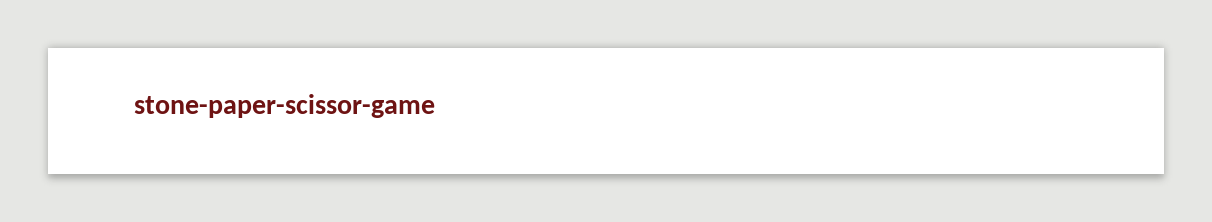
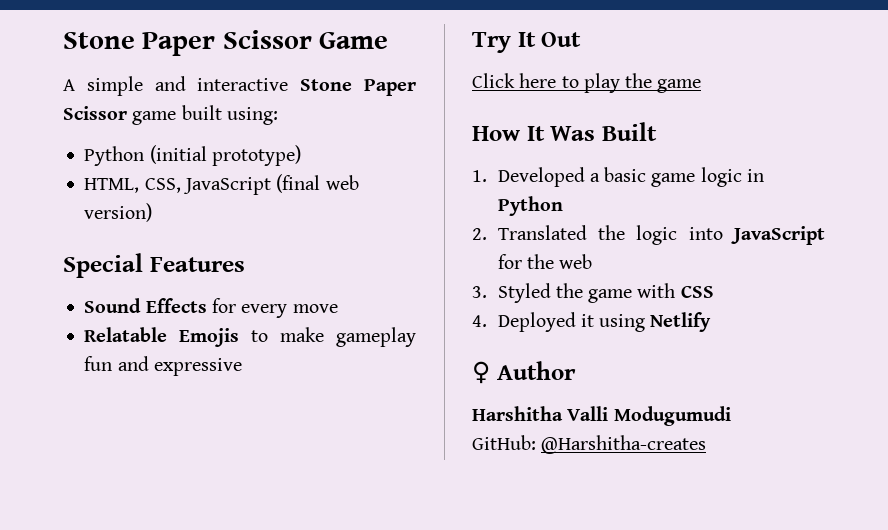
[134,94,435,118] stone-paper-scissor-game -> [63,30,389,56] [63,76,417,96] [63,105,278,125] [84,145,301,166] [84,174,359,195] [84,203,153,222] [63,253,245,278] [84,298,338,318] [84,327,416,347] [84,356,242,376] [472,32,582,53] [472,73,702,93] [472,122,657,141] [472,167,764,187] [497,196,563,216] [472,225,825,245] [497,254,593,269] [472,283,714,303] [472,312,712,332] [472,361,576,384] [472,406,731,426] [472,435,707,454] Stone Paper Scissor Game // A simple and interactive Stone Paper Scissor game built using: // Python (initial prototype) // HTML, CSS, JavaScript (final web version) // Special Features // Sound Effects for every move // Relatable Emojis to make gameplay fun and expressive // Try It Out // Click here to play the game // How It Was Built // 1. Developed a basic game logic in Python // 2. Translated the logic into JavaScript for the web // 3. Styled the game with CSS // 4. Deployed it using Netlify // ♀ Author // Harshitha Valli Modugumudi // GitHub: @Harshitha-creates

